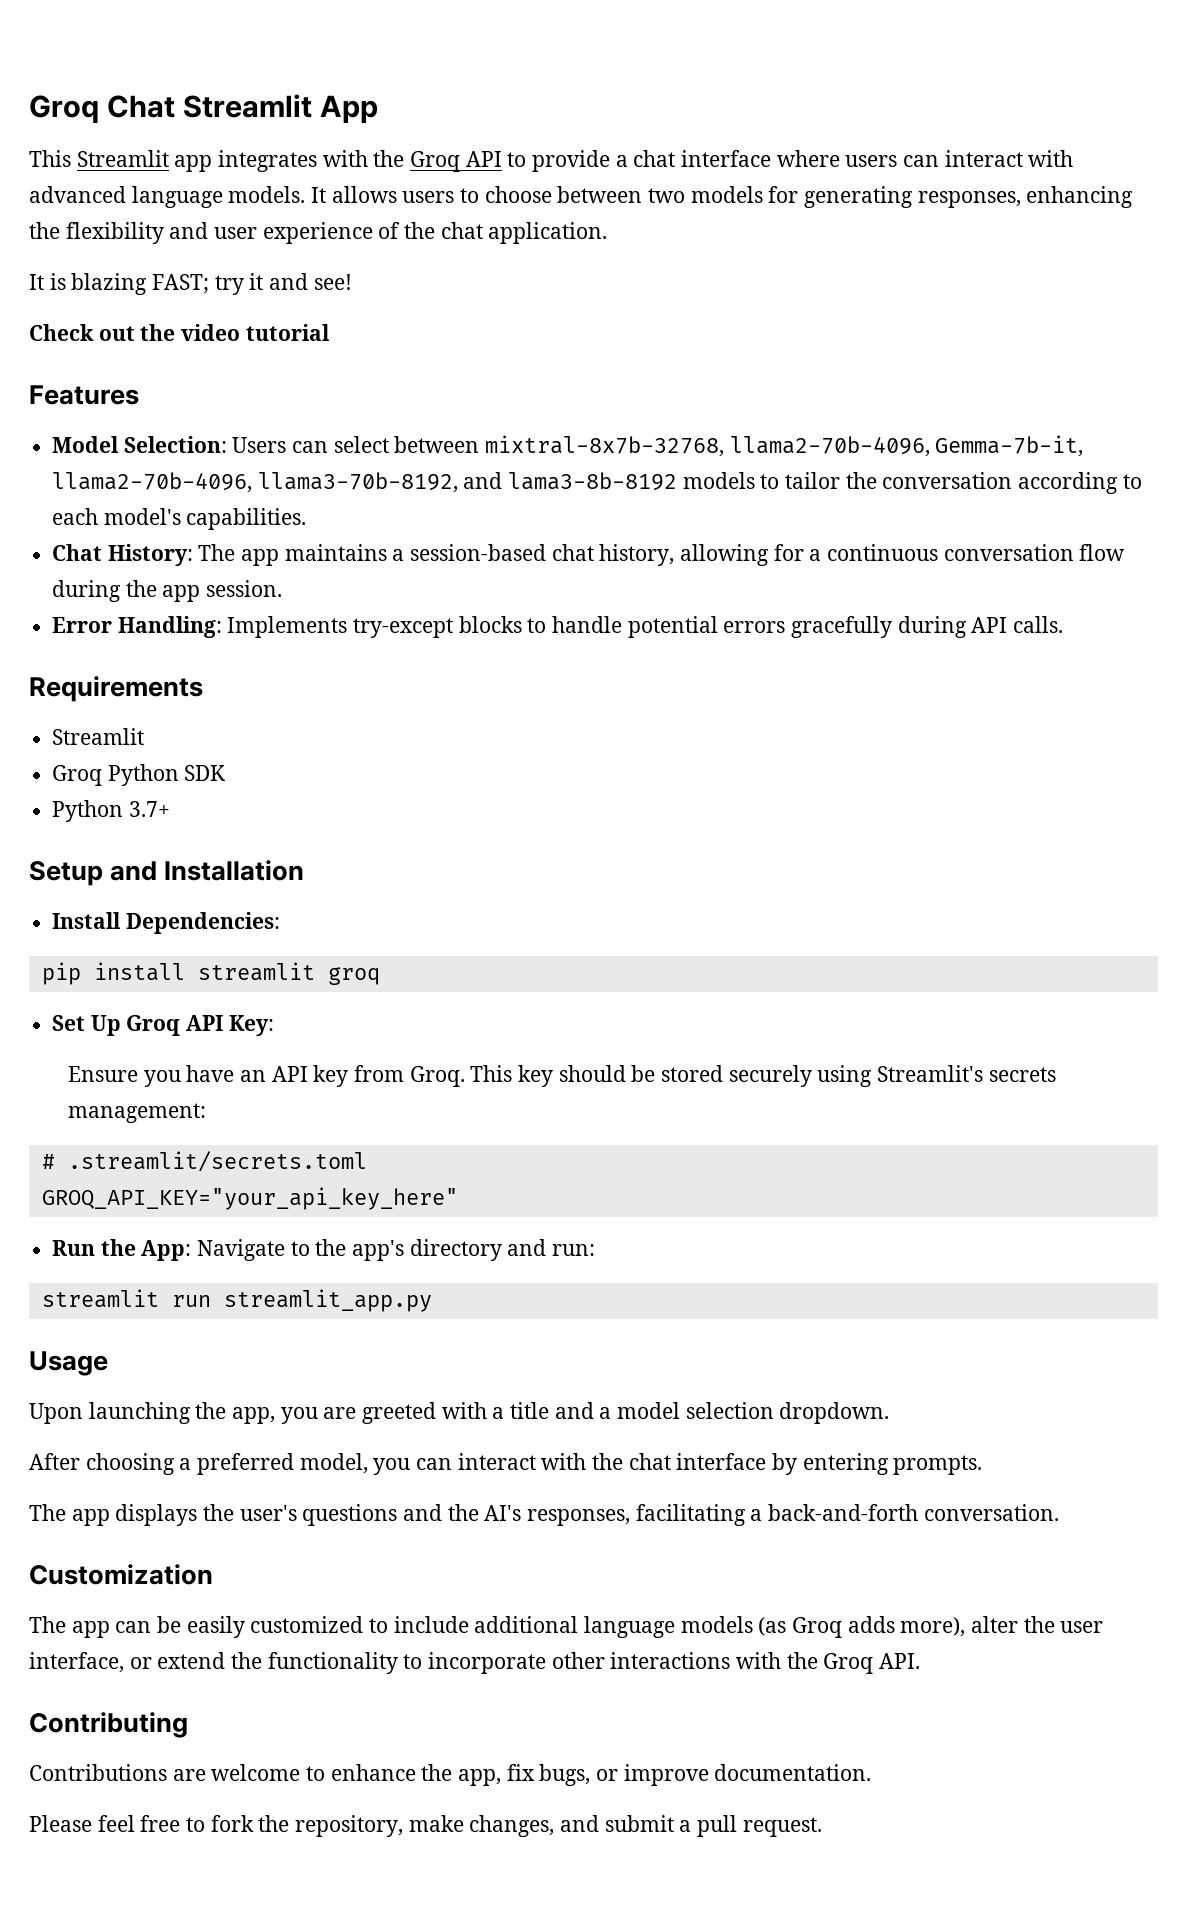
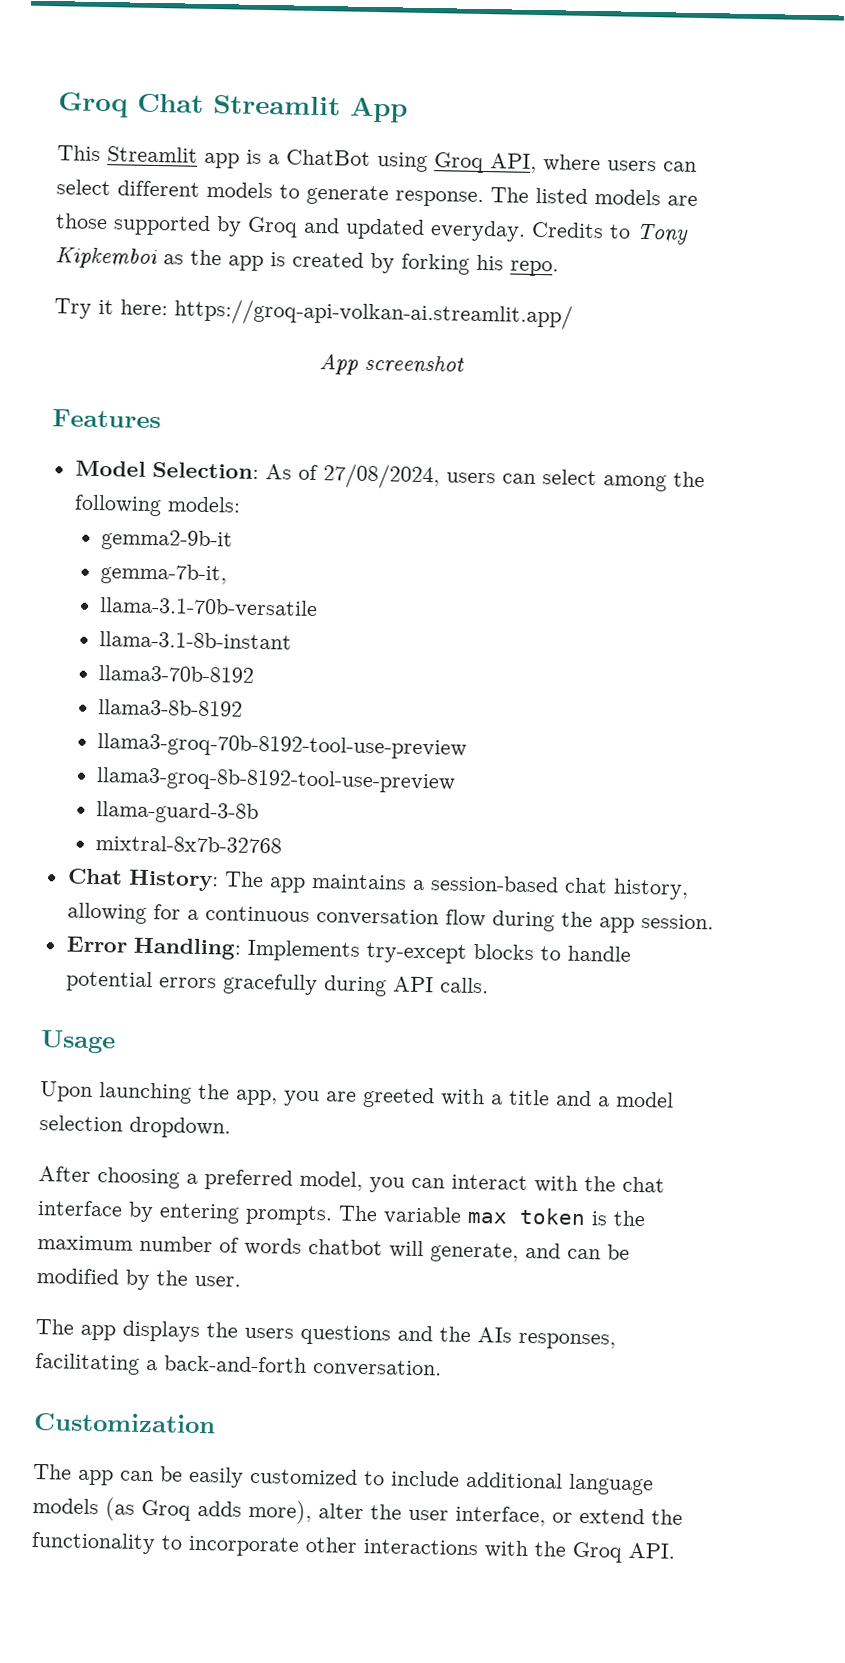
[218,150,1074,172] [29,186,1134,208] [29,222,608,244] [29,273,352,295] [29,324,330,341] [29,385,139,405] [52,435,1084,457] [52,472,1142,494] [52,508,307,530] integrates with the Groq API to provide a chat interface where users can interact with advanced language models. It allows users to choose between two models for generating responses, enhancing the flexibility and user experience of the chat application. // It is blazing FAST; try it and see! // Check out the video tutorial // Features // Model Selection: Users can select between mixtral-8x7b-32768, llama2-70b-4096, Gemma-7b-it, llama2-70b-4096, llama3-70b-8192, and lama3-8b-8192 models to tailor the conversation according to each model's capabilities. -> [246,149,697,173] [56,179,698,208] [55,213,689,245] [55,247,559,277] [54,298,573,330] [319,353,465,375] [52,409,161,429] [74,460,705,492] [73,494,241,517] [101,529,234,552] [100,563,228,586] [99,597,319,619] [99,631,293,650] [98,665,255,683] [98,699,244,717] [97,733,468,760] [96,767,457,794] [96,801,260,825] [95,835,283,854] is a ChatBot using Groq API, where users can select different models to generate response. The listed models are those supported by Groq and updated everyday. Credits to Tony Kipkemboi as the app is created by forking his repo. // Try it here: https://groq-api-volkan-ai.streamlit.app/ // App screenshot // Features // Model Selection: As of 27/08/2024, users can select among the following models: // gemma2-9b-it // gemma-7b-it, // llama-3.1-70b-versatile // llama-3.1-8b-instant // llama3-70b-8192 // llama3-8b-8192 // llama3-groq-70b-8192-tool-use-preview // llama3-groq-8b-8192-tool-use-preview // llama-guard-3-8b // mixtral-8x7b-32768
[29,676,203,702] [52,728,145,745] [52,764,226,786] [52,800,170,822] [29,860,305,886] [52,912,280,934] [41,962,380,985] [52,1015,274,1036] [68,1065,1056,1087] [68,1103,207,1123] [41,1151,367,1172] [41,1187,458,1210] [52,1239,596,1261] [41,1289,432,1312] // Requirements // Streamlit // Groq Python SDK // Python 3.7+ // Setup and Installation // Install Dependencies: // pip install streamlit groq // Set Up Groq API Key: // Ensure you have an API key from Groq. This key should be stored securely using Streamlit's secrets management: // # .streamlit/secrets.toml // GROQ_API_KEY="your_api_key_here" // Run the App: Navigate to the app's directory and run: // streamlit run streamlit_app.py -> (489, 985) none
(983, 1465) none -> [338,1205,646,1227] [37,1235,630,1263] [36,1268,241,1291] The variable max token is the maximum number of words chatbot will generate, and can be modified by the user.
[239,1505,297,1521] user's -> [244,1327,294,1339] users
[484,1505,522,1521] AI's -> [477,1327,512,1343] AIs
[29,1712,188,1738] [29,1764,872,1786] [29,1815,822,1837] // Contributing // Contributions are welcome to enhance the app, fix bugs, or improve documentation. // Please feel free to fork the repository, make changes, and submit a pull request. -> (675, 1550) none

